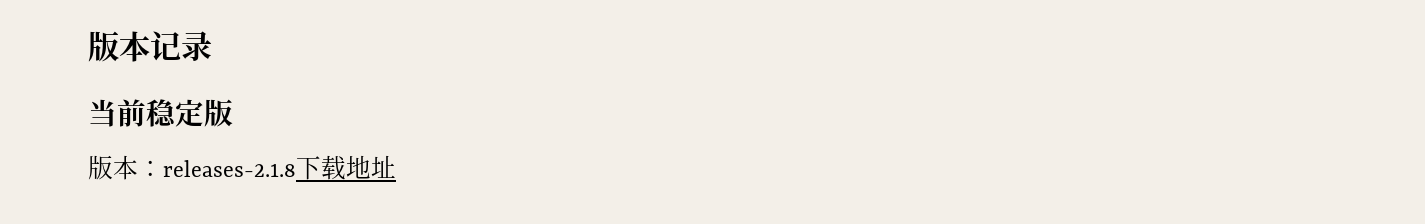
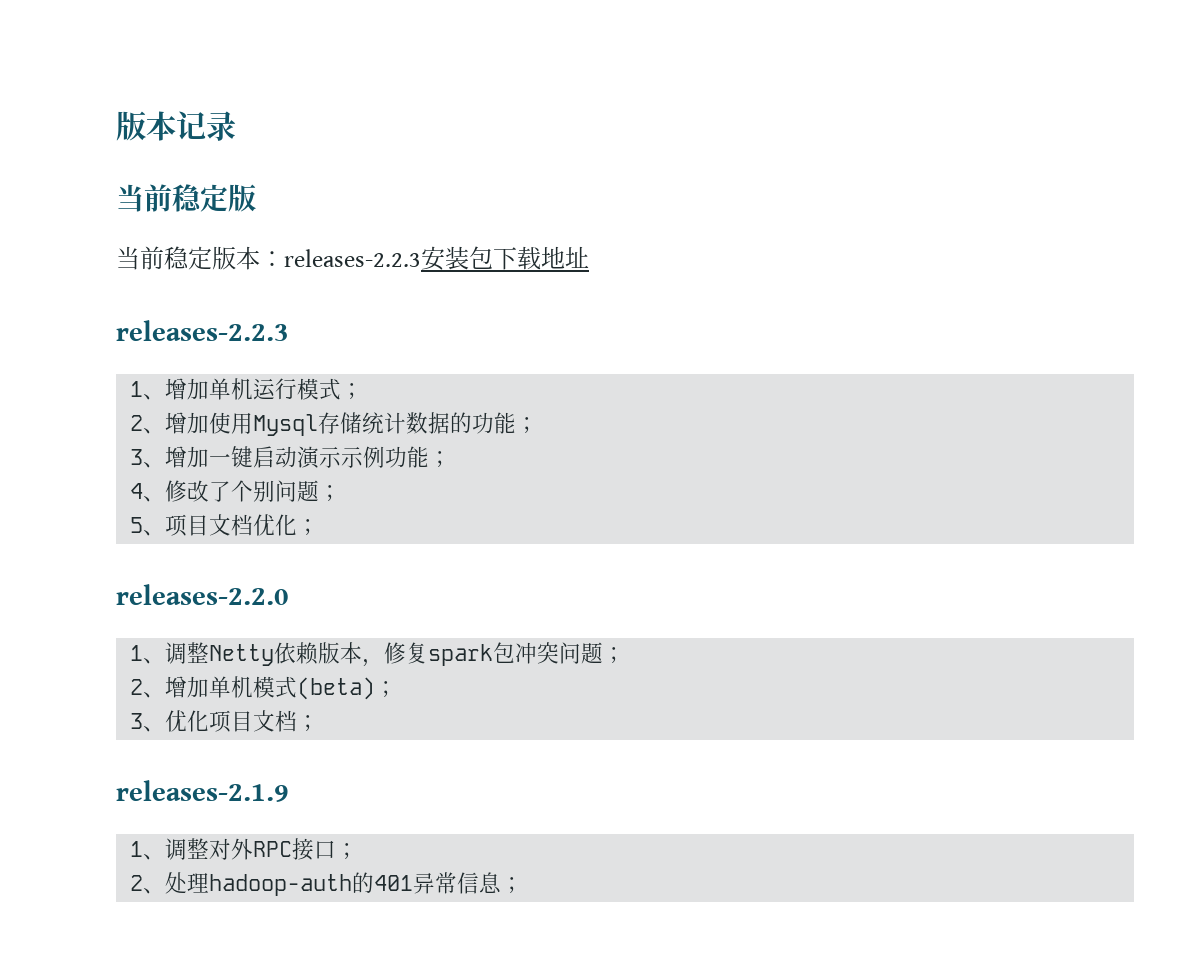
[88,155,396,180] 版本：releases-2.1.8下载地址 -> [116,246,589,271] [116,320,289,341] [130,378,364,400] [130,412,539,436] [130,446,452,469] [130,480,342,502] [130,514,320,537] [116,584,289,605] [130,642,626,667] [130,676,398,700] [130,710,320,733] [116,780,289,802] [130,838,359,860] [130,872,524,896] 当前稳定版本：releases-2.2.3安装包下载地址 // releases-2.2.3 // 1、增加单机运行模式； // 2、增加使用Mysql存储统计数据的功能； // 3、增加一键启动演示示例功能； // 4、修改了个别问题； // 5、项目文档优化； // releases-2.2.0 // 1、调整Netty依赖版本，修复spark包冲突问题； // 2、增加单机模式(beta)； // 3、优化项目文档； // releases-2.1.9 // 1、调整对外RPC接口； // 2、处理hadoop-auth的401异常信息；

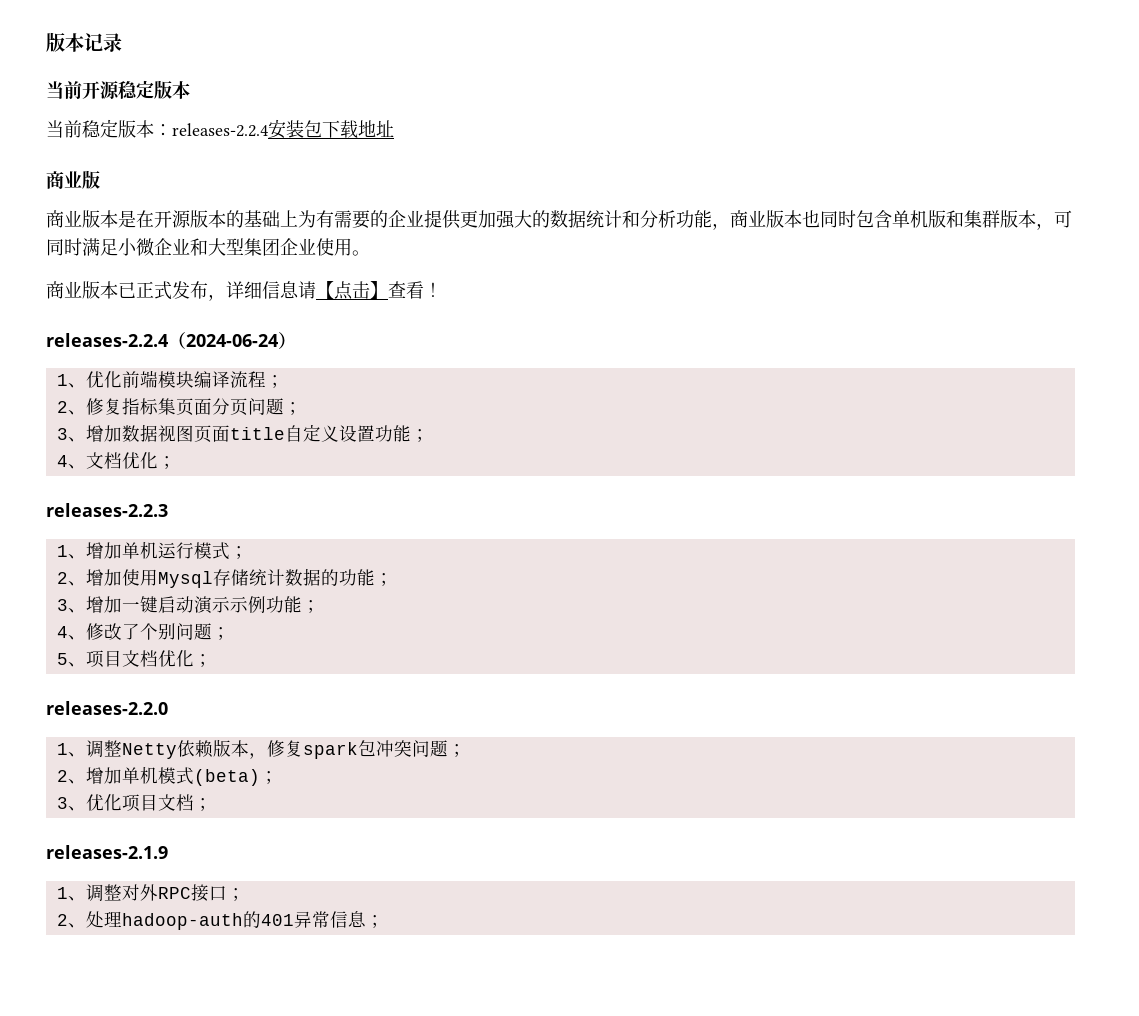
[172,184,256,212] 稳定版 -> [82,80,190,99] 开源稳定版本
[284,249,421,267] releases-2.2.3 -> [172,123,268,137] releases-2.2.4
(589, 257) none -> [46,170,100,189] [46,210,1072,230] [46,238,370,256] [46,281,442,301] [46,331,296,349] [56,370,284,388] [56,398,302,416] [56,424,429,443] [56,452,176,469] // 商业版 // 商业版本是在开源版本的基础上为有需要的企业提供更加强大的数据统计和分析功能，商业版本也同时包含单机版和集群版本，可同时满足小微企业和大型集团企业使用。 // 商业版本已正式发布，详细信息请【点击】查看！ // releases-2.2.4（2024-06-24） // 1、优化前端模块编译流程； // 2、修复指标集页面分页问题； // 3、增加数据视图页面title自定义设置功能； // 4、文档优化；

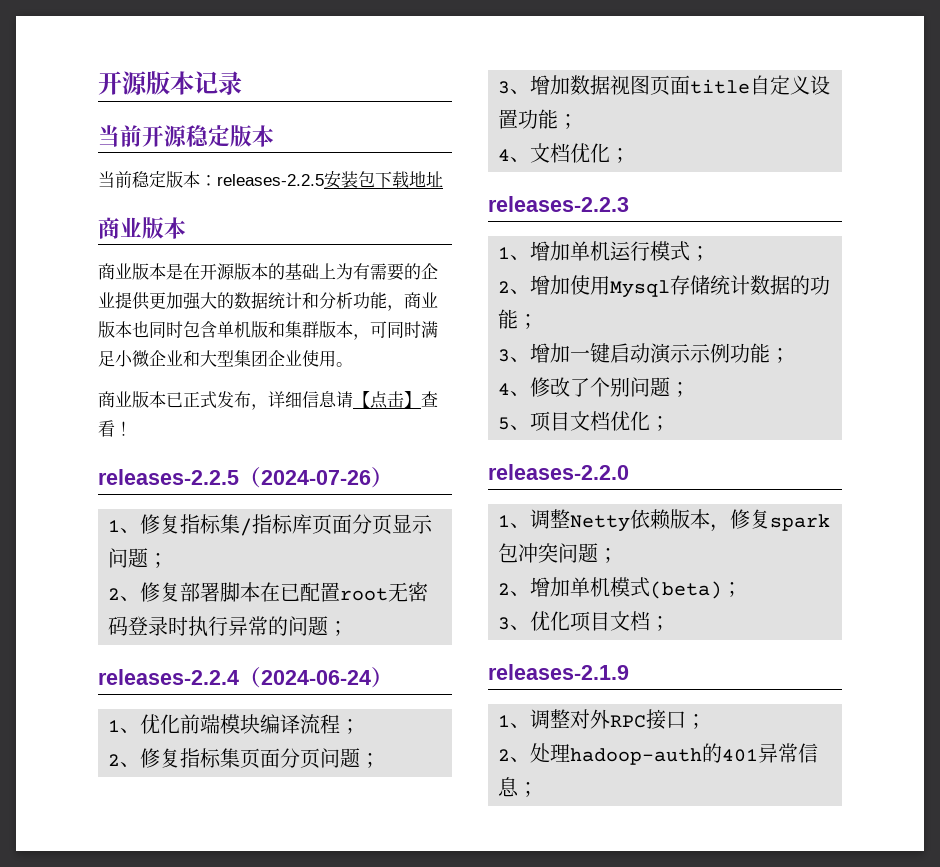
(46, 42) none -> [98,71,148,95] 开源
[172,123,268,137] releases-2.2.4 -> [217,174,324,186] releases-2.2.5
(100, 179) none -> [164,217,186,239] 本
(442, 289) none -> [98,467,393,488] [108,514,434,536] [108,548,169,568] [108,582,429,602] [108,616,349,637] // releases-2.2.5（2024-07-26） // 1、修复指标集/指标库页面分页显示问题； // 2、修复部署脚本在已配置root无密码登录时执行异常的问题；

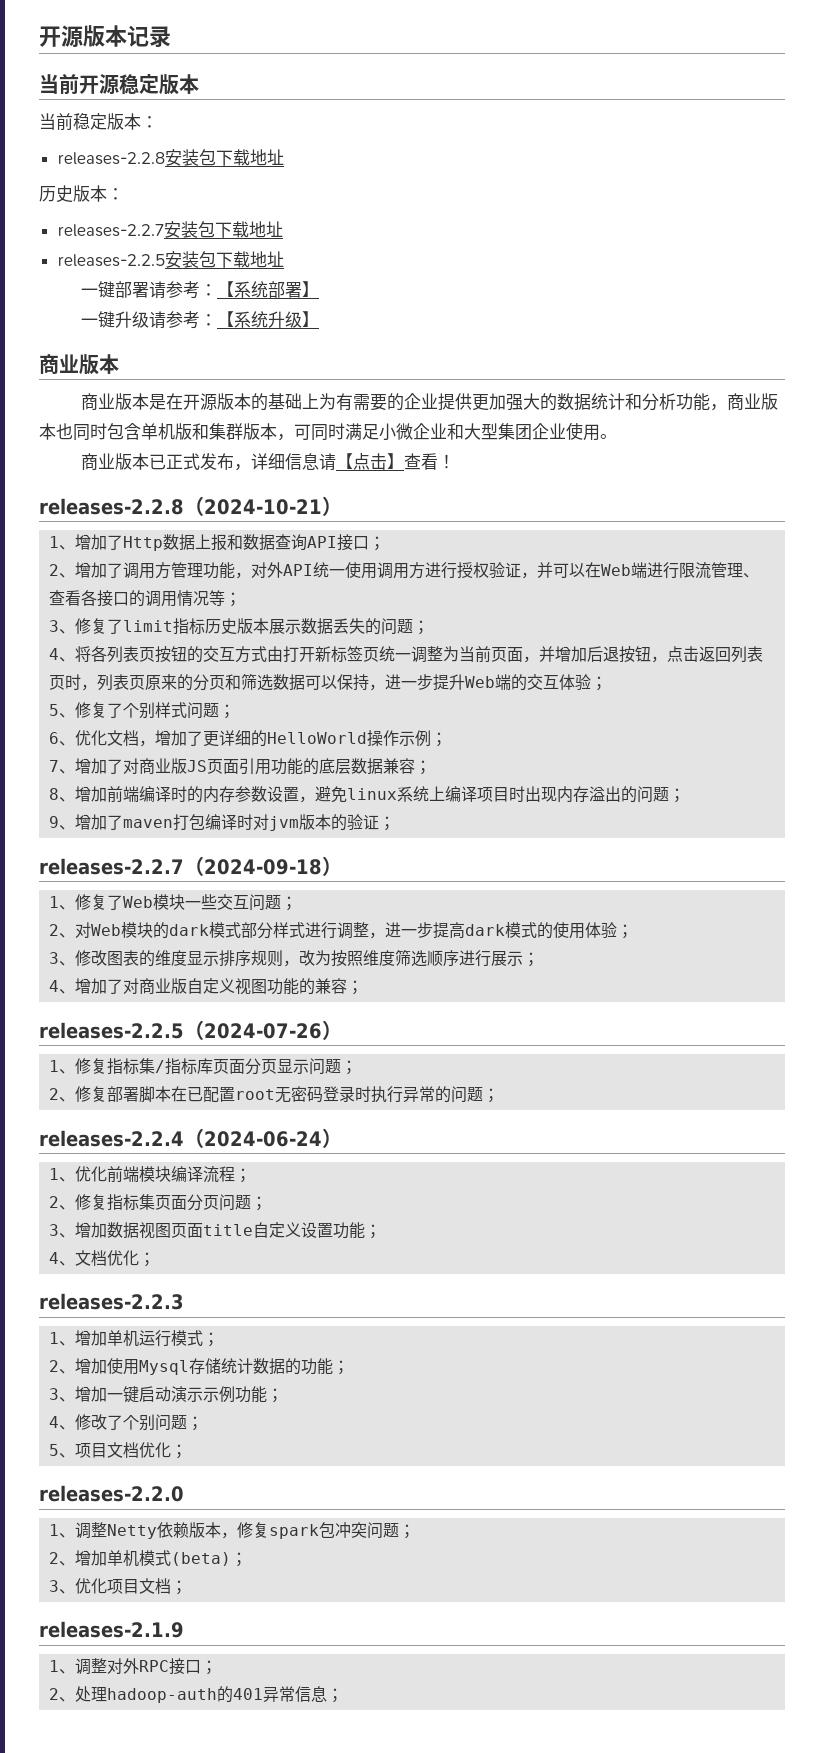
(217, 180) none -> [57,149,284,166] [39,185,124,203] [57,221,283,238] // releases-2.2.8安装包下载地址 // 历史版本： // releases-2.2.7安装包下载地址 //
(443, 179) none -> [80,281,319,299] [80,311,319,329] // 一键部署请参考：【系统部署】 // 一键升级请参考：【系统升级】
(132, 428) none -> [39,496,342,516] [49,534,386,551] [49,562,760,579] [49,590,242,607] [49,618,430,635] [49,646,764,663] [49,673,608,691] [49,702,236,719] [49,730,448,747] [49,758,432,775] [49,786,686,803] [49,814,396,831] [39,856,342,876] [49,894,298,911] [49,922,634,939] [49,949,540,967] [49,978,364,995] // releases-2.2.8（2024-10-21） // 1、增加了Http数据上报和数据查询API接口； // 2、增加了调用方管理功能，对外API统一使用调用方进行授权验证，并可以在Web端进行限流管理、查看各接口的调用情况等； // 3、修复了limit指标历史版本展示数据丢失的问题； // 4、将各列表页按钮的交互方式由打开新标签页统一调整为当前页面，并增加后退按钮，点击返回列表页时，列表页原来的分页和筛选数据可以保持，进一步提升Web端的交互体验； // 5、修复了个别样式问题； // 6、优化文档，增加了更详细的HelloWorld操作示例； // 7、增加了对商业版JS页面引用功能的底层数据兼容； // 8、增加前端编译时的内存参数设置，避免linux系统上编译项目时出现内存溢出的问题； // 9、增加了maven打包编译时对jvm版本的验证； // releases-2.2.7（2024-09-18） // 1、修复了Web模块一些交互问题； // 2、对Web模块的dark模式部分样式进行调整，进一步提高dark模式的使用体验； // 3、修改图表的维度显示排序规则，改为按照维度筛选顺序进行展示； // 4、增加了对商业版自定义视图功能的兼容；

